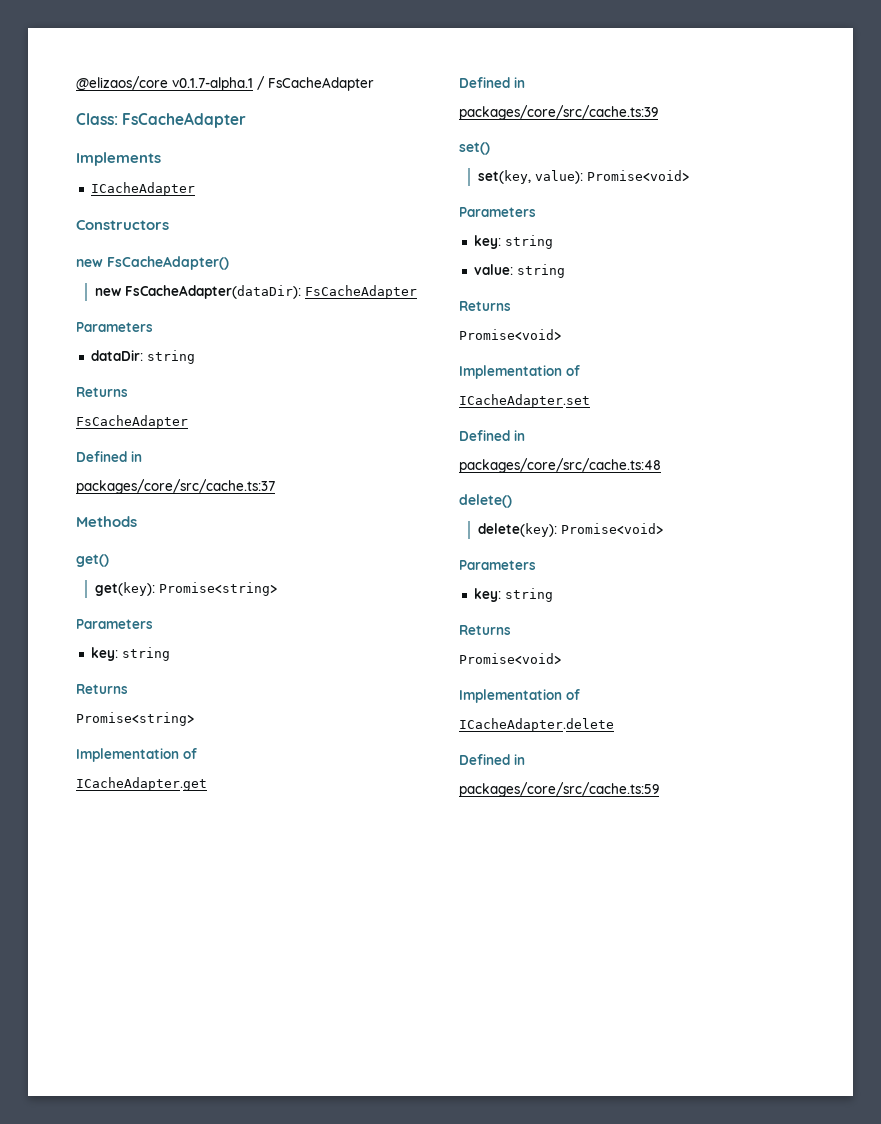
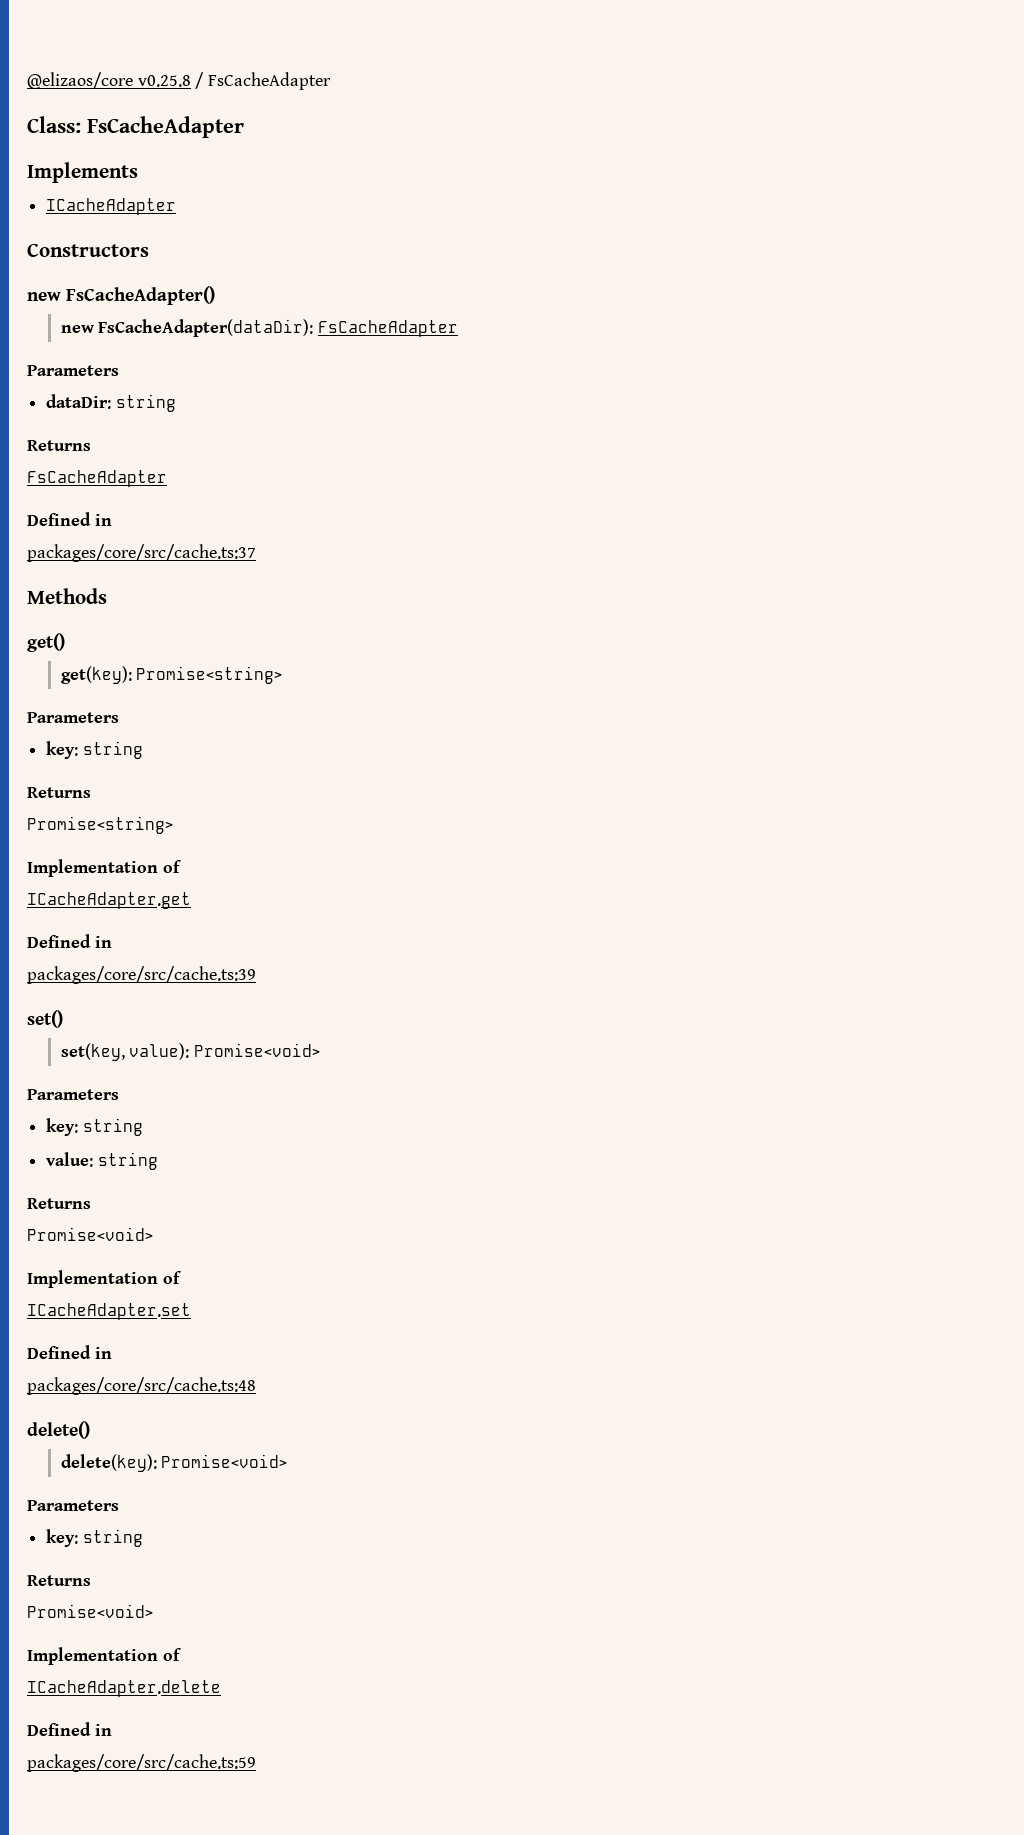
[172,77,253,91] v0.1.7-alpha.1 -> [137,75,191,87] v0.25.8

